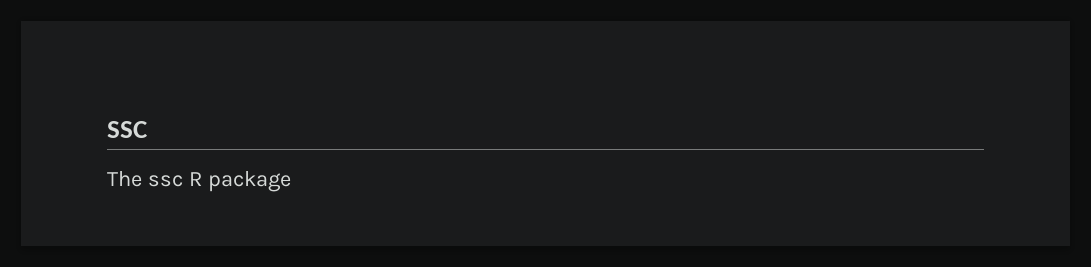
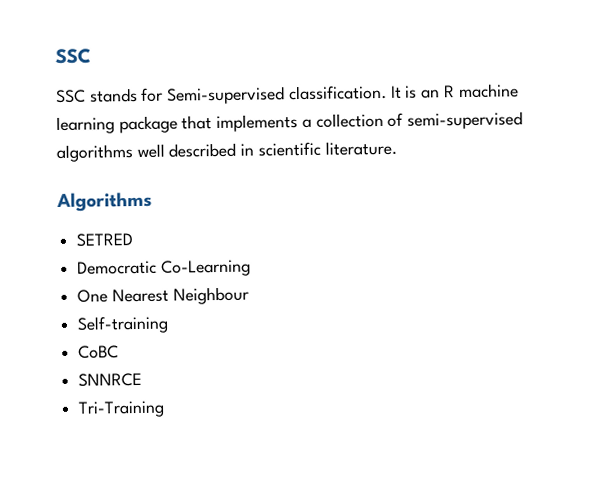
[107,171,291,192] The ssc R package -> [56,83,519,105] [56,111,524,134] [56,140,397,162] [56,191,152,212] [76,233,134,247] [77,259,251,277] [77,286,249,305] [77,315,170,334] [78,345,120,359] [78,372,143,387] [78,400,166,418] SSC stands for Semi-supervised classification. It is an R machine learning package that implements a collection of semi-supervised algorithms well described in scientific literature. // Algorithms // SETRED // Democratic Co-Learning // One Nearest Neighbour // Self-training // CoBC // SNNRCE // Tri-Training

